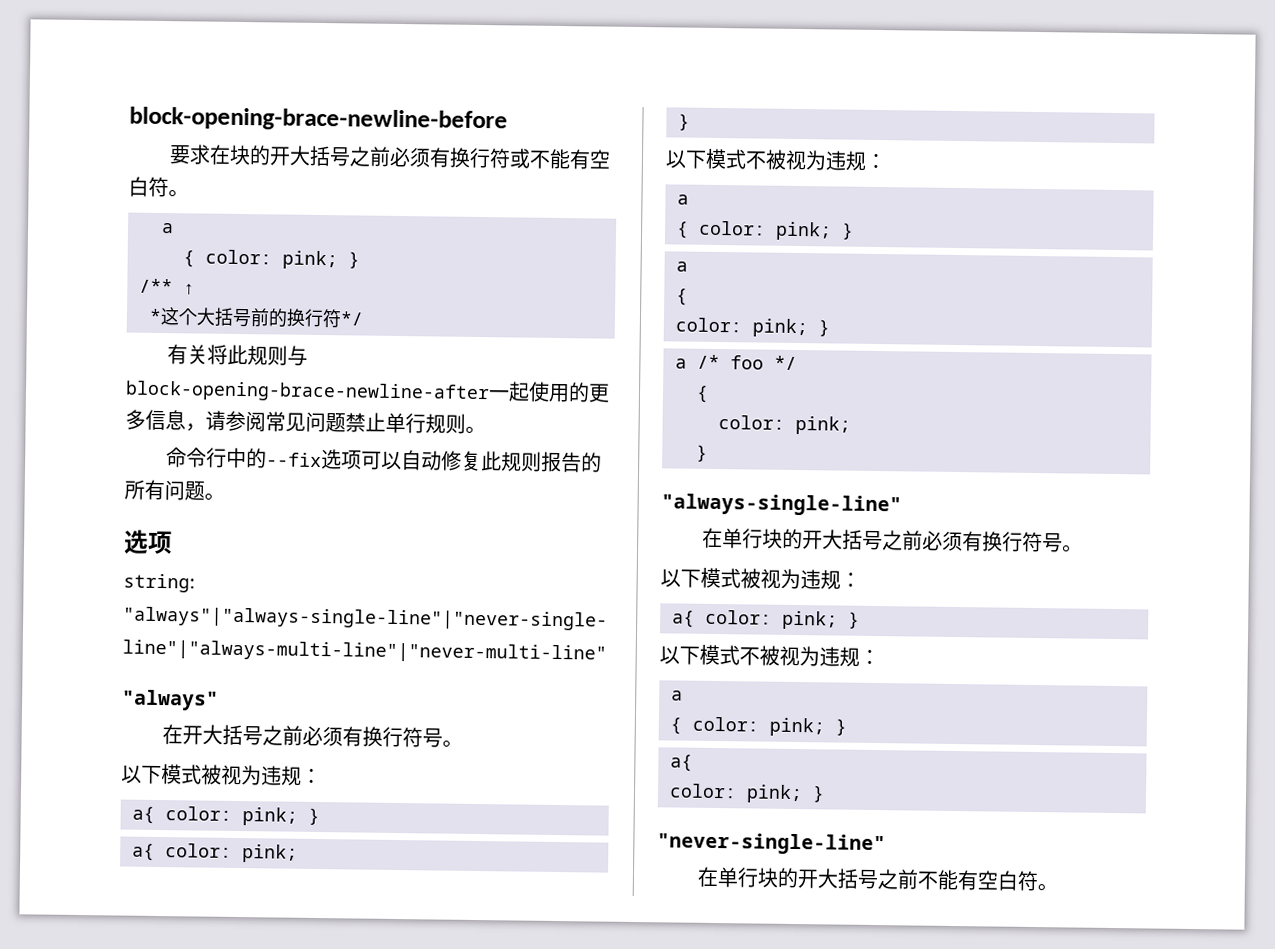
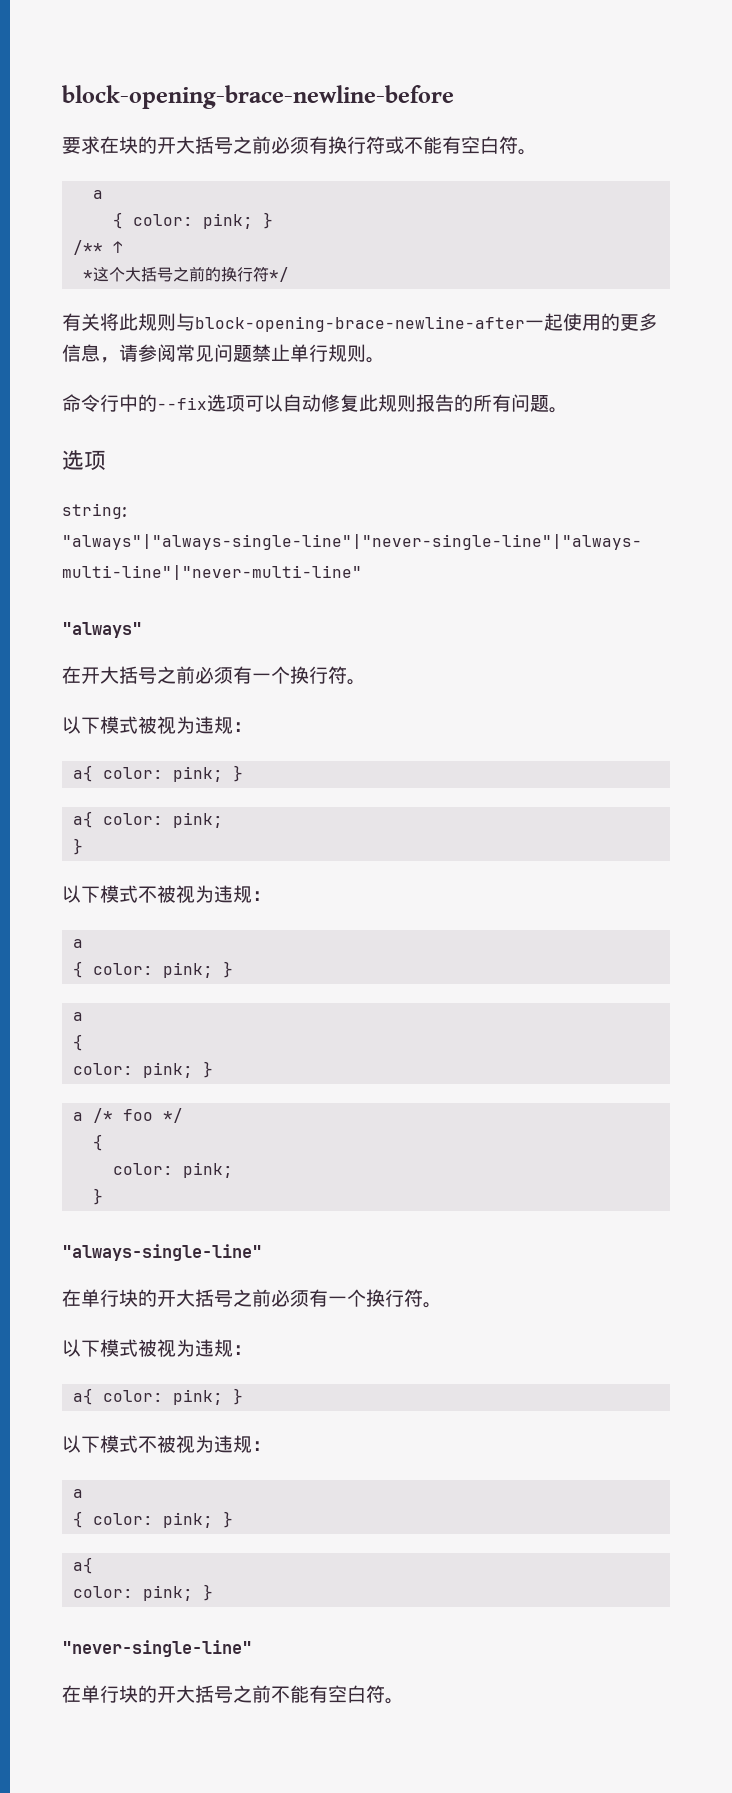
(252, 318) none -> [173,267,190,282] 之
[362,726,444,748] 换行符号 -> [252,666,347,684] 一个换行符
[982,531,1064,553] 换行符号 -> [328,1289,423,1307] 一个换行符

